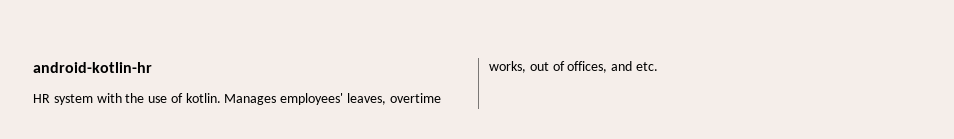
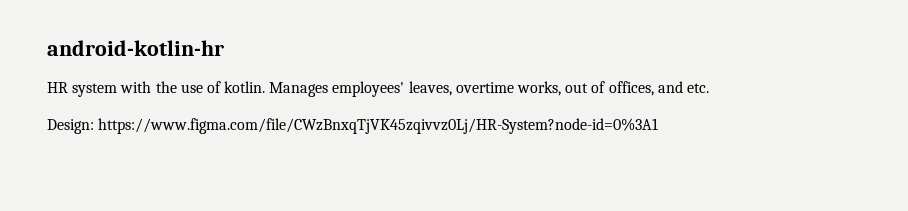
(658, 66) none -> [47,118,659,134] // Design: https://www.figma.com/file/CWzBnxqTjVK45zqivvz0Lj/HR-System?node-id=0%3A1

